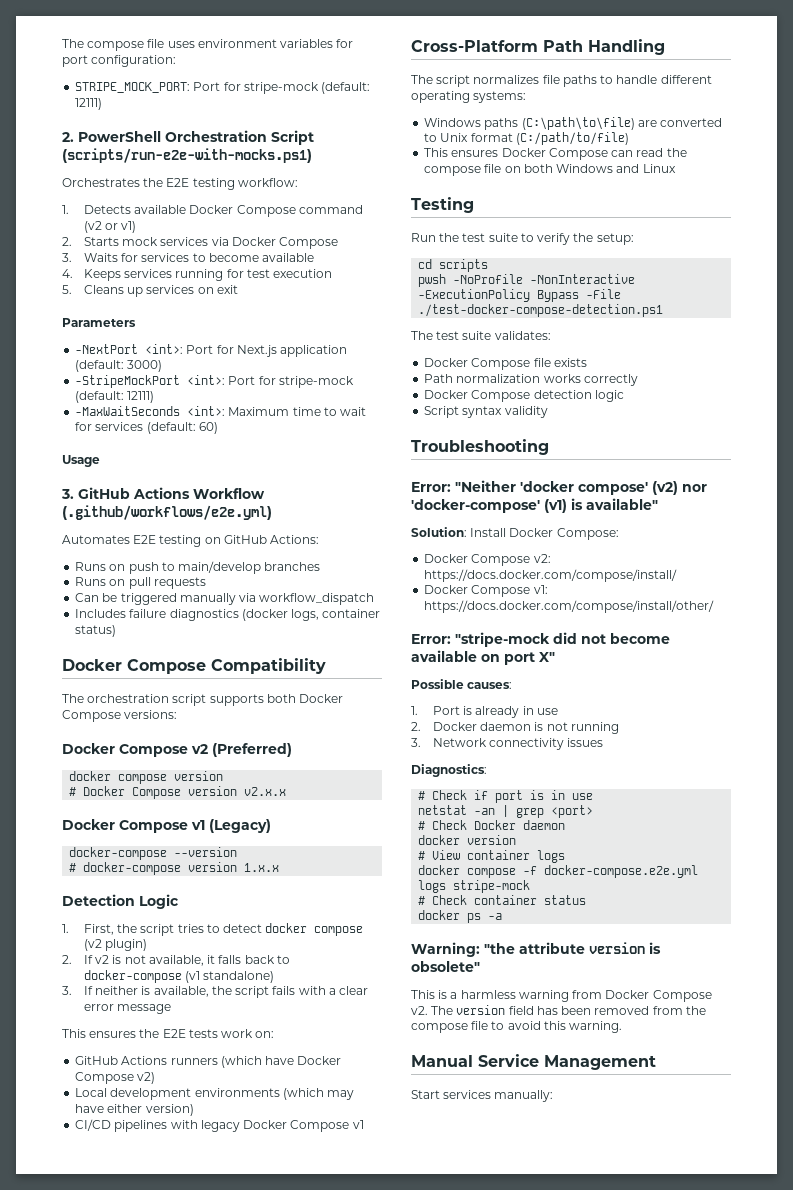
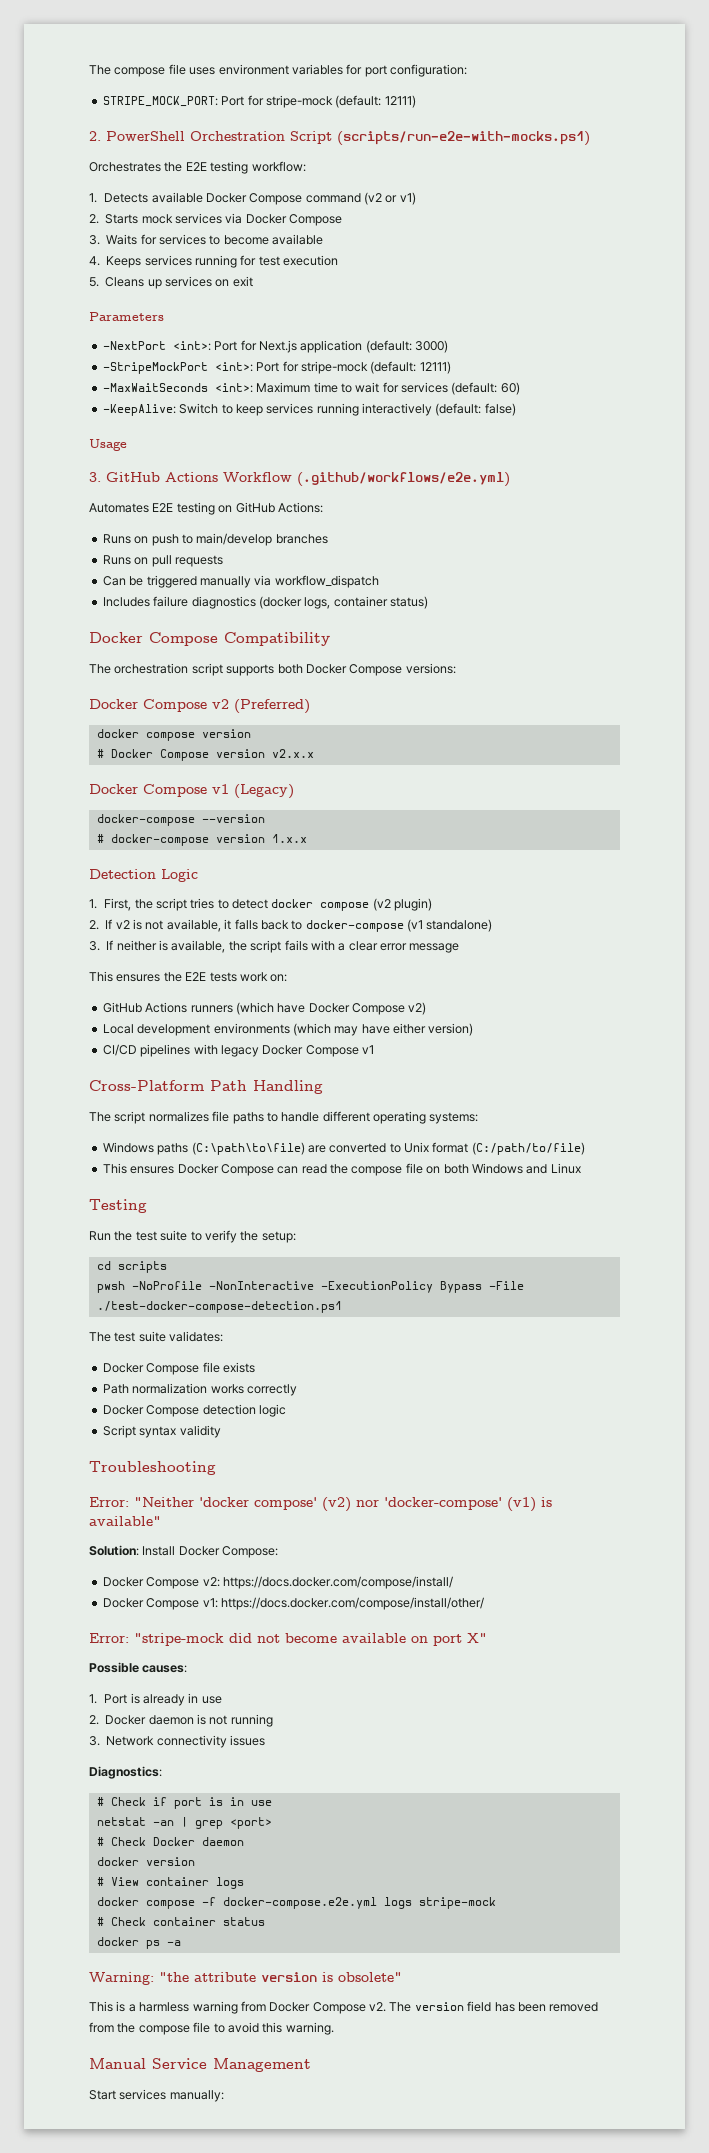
(218, 428) none -> [102,403,516,416] // -KeepAlive: Switch to keep services running interactively (default: false)

